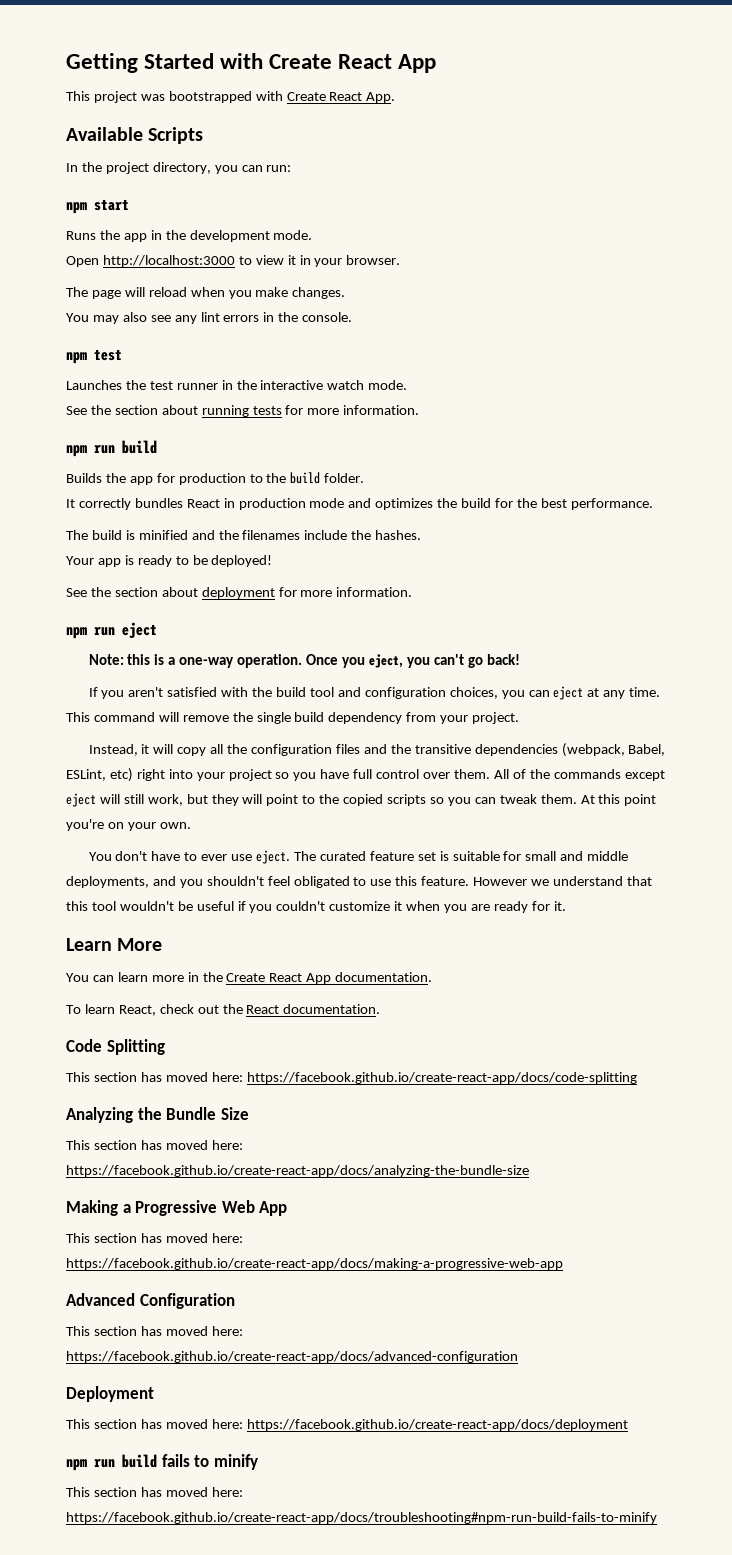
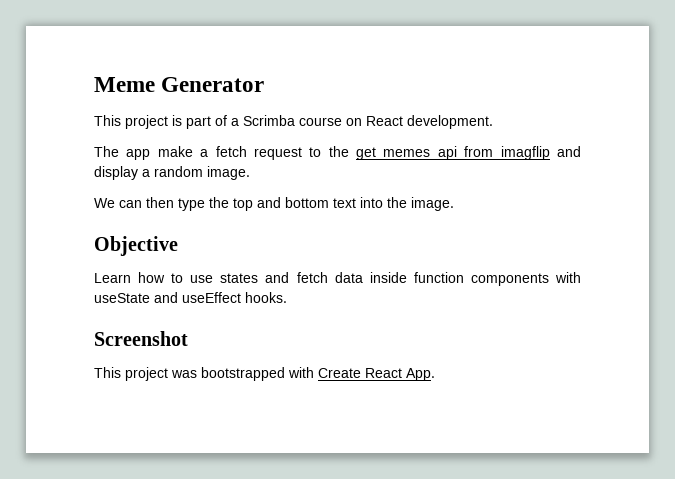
[66,53,437,73] Getting Started with Create React App -> [94,77,265,92] [94,115,493,129] [94,146,581,160] [94,166,250,180] [94,197,454,211] [94,236,178,256] [94,272,581,286] [94,292,287,303] [94,331,188,346] Meme Generator // This project is part of a Scrimba course on React development. // The app make a fetch request to the get memes api from imagflip and display a random image. // We can then type the top and bottom text into the image. // Objective // Learn how to use states and fetch data inside function components with useState and useEffect hooks. // Screenshot
[66,127,204,144] [66,162,292,174] [66,200,129,214] [66,230,313,242] [66,255,401,267] [66,287,346,299] [66,312,353,324] [66,350,122,364] [66,380,408,390] [66,405,420,417] [66,440,157,457] [66,472,365,485] [66,498,653,510] [66,530,422,540] [66,555,273,567] [66,587,413,599] [66,622,157,639] [88,654,520,668] [88,686,661,700] [66,712,520,724] [88,743,666,757] [66,768,665,782] [66,793,657,807] [66,819,191,831] [88,850,629,864] [66,876,652,888] [66,901,566,913] [66,938,163,951] [66,972,433,984] [66,1004,381,1016] [66,1039,165,1055] [66,1072,637,1084] [66,1107,249,1123] [66,1140,243,1150] [66,1165,529,1177] [66,1200,288,1216] [66,1233,243,1243] [66,1258,563,1270] [66,1293,235,1309] [66,1326,243,1336] [66,1351,518,1363] [66,1386,154,1402] [66,1419,628,1431] [66,1454,258,1471] [66,1487,243,1497] [66,1512,657,1524] // Available Scripts // In the project directory, you can run: // npm start // Runs the app in the development mode. // Open http://localhost:3000 to view it in your browser. // The page will reload when you make changes. // You may also see any lint errors in the console. // npm test // Launches the test runner in the interactive watch mode. // See the section about running tests for more information. // npm run build // Builds the app for production to the build folder. // It correctly bundles React in production mode and optimizes the build for the best performance. // The build is minified and the filenames include the hashes. // Your app is ready to be deployed! // See the section about deployment for more information. // npm run eject // Note: this is a one-way operation. Once you eject, you can't go back! // If you aren't satisfied with the build tool and configuration choices, you can eject at any time. This command will remove the single build dependency from your project. // Instead, it will copy all the configuration files and the transitive dependencies (webpack, Babel, ESLint, etc) right into your project so you have full control over them. All of the commands except eject will still work, but they will point to the copied scripts so you can tweak them. At this point you're on your own. // You don't have to ever use eject. The curated feature set is suitable for small and middle deployments, and you shouldn't feel obligated to use this feature. However we understand that this tool wouldn't be useful if you couldn't customize it when you are ready for it. // Learn More // You can learn more in the Create React App documentation. // To learn React, check out the React documentation. // Code Splitting // This section has moved here: https://facebook.github.io/create-react-app/docs/code-splitting // Analyzing the Bundle Size // This section has moved here: https://facebook.github.io/create-react-app/docs/analyzing-the-bundle-size // Making a Progressive Web App // This section has moved here: https://facebook.github.io/create-react-app/docs/making-a-progressive-web-app // Advanced Configuration // This section has moved here: https://facebook.github.io/create-react-app/docs/advanced-configuration // Deployment // This section has moved here: https://facebook.github.io/create-react-app/docs/deployment // npm run build fails to minify // This section has moved here: https://facebook.github.io/create-react-app/docs/troubleshooting#npm-run-build-fails-to-minify -> (435, 374) none

